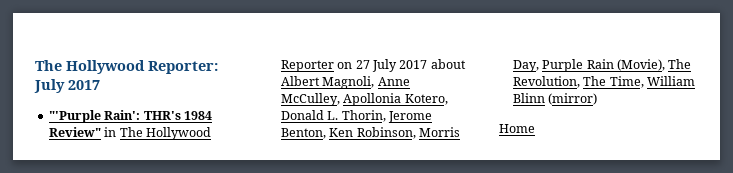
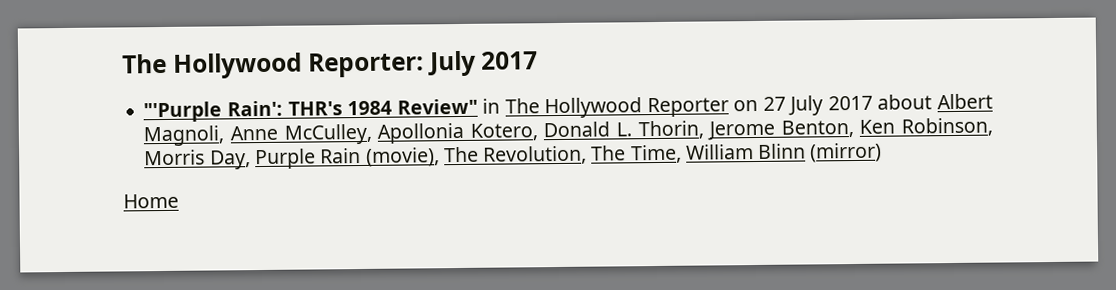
[616,59,665,71] (Movie), -> [365,147,440,167] (movie),

